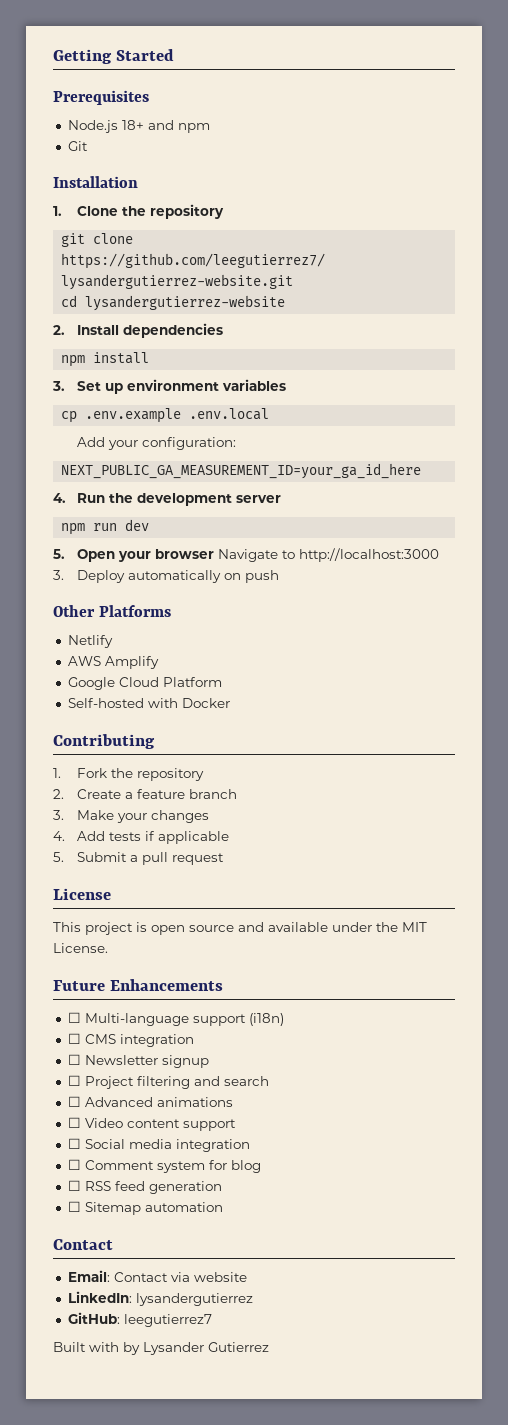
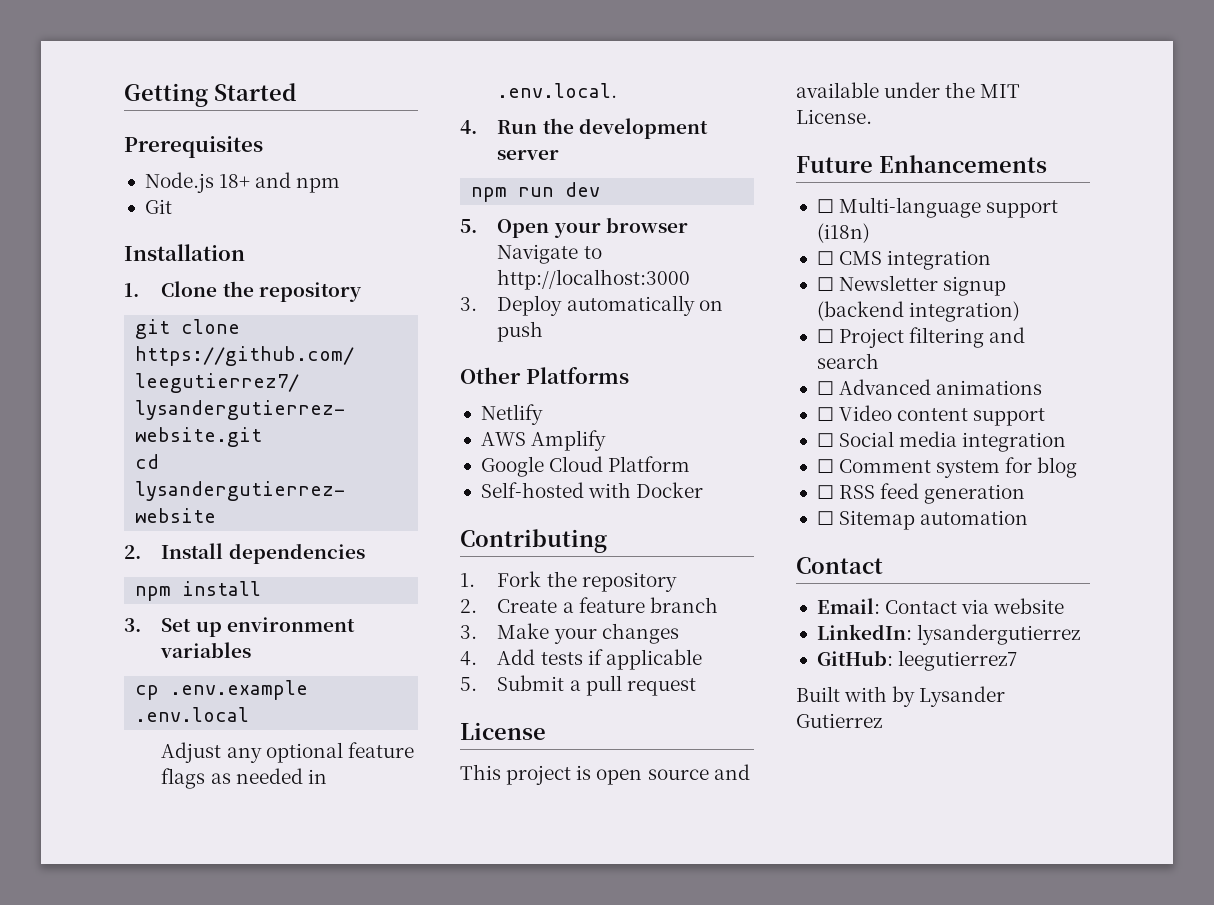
[76,437,236,450] [61,463,422,479] Add your configuration: // NEXT_PUBLIC_GA_MEASUREMENT_ID=your_ga_id_here -> [161,742,414,763] [161,768,327,789] [497,83,618,98] Adjust any optional feature flags as needed in .env.local.
(209, 1061) none -> [816,301,1021,322] (backend integration)

